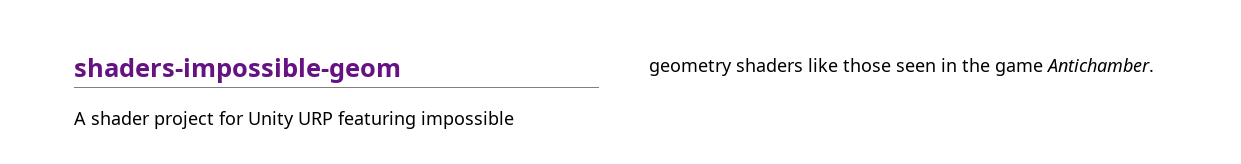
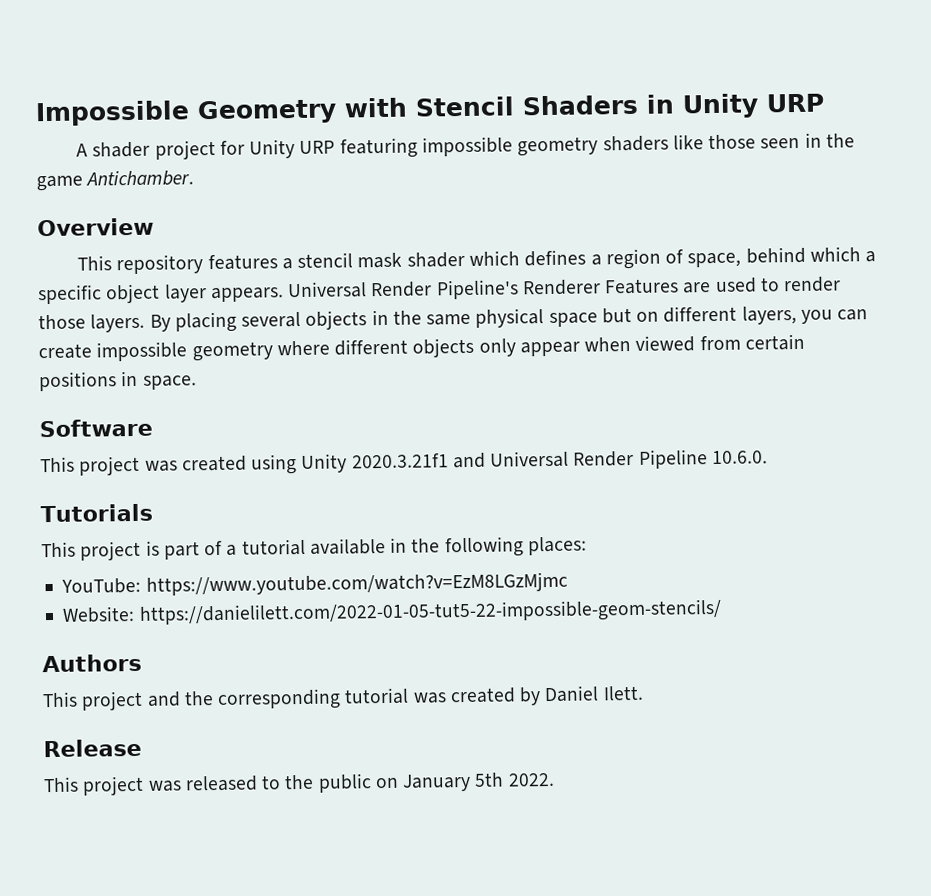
[74,58,401,83] shaders-impossible-geom -> [35,93,824,127] Impossible Geometry with Stencil Shaders in Unity URP
(1154, 65) none -> [37,217,154,237] [77,246,877,275] [38,276,842,305] [38,305,869,333] [38,333,805,362] [39,370,197,392] [39,418,153,438] [40,449,768,476] [40,503,153,523] [41,536,587,561] [61,571,568,596] [62,598,722,626] [42,653,142,673] [42,685,644,711] [43,738,142,758] [43,772,555,796] // Overview // This repository features a stencil mask shader which defines a region of space, behind which a specific object layer appears. Universal Render Pipeline's Renderer Features are used to render those layers. By placing several objects in the same physical space but on different layers, you can create impossible geometry where different objects only appear when viewed from certain positions in space. // Software // This project was created using Unity 2020.3.21f1 and Universal Render Pipeline 10.6.0. // Tutorials // This project is part of a tutorial available in the following places: // YouTube: https://www.youtube.com/watch?v=EzM8LGzMjmc // Website: https://danielilett.com/2022-01-05-tut5-22-impossible-geom-stencils/ // Authors // This project and the corresponding tutorial was created by Daniel Ilett. // Release // This project was released to the public on January 5th 2022.

